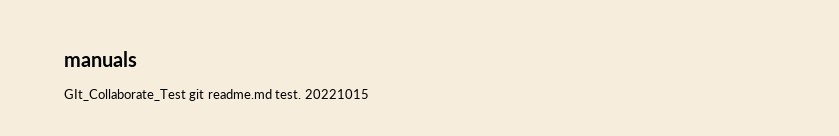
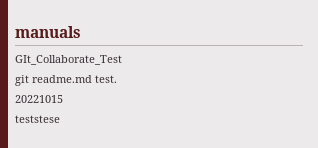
(186, 95) none -> (122, 60) //
(302, 94) none -> (117, 79) //
(369, 94) none -> [15,115,60,123] // teststese

